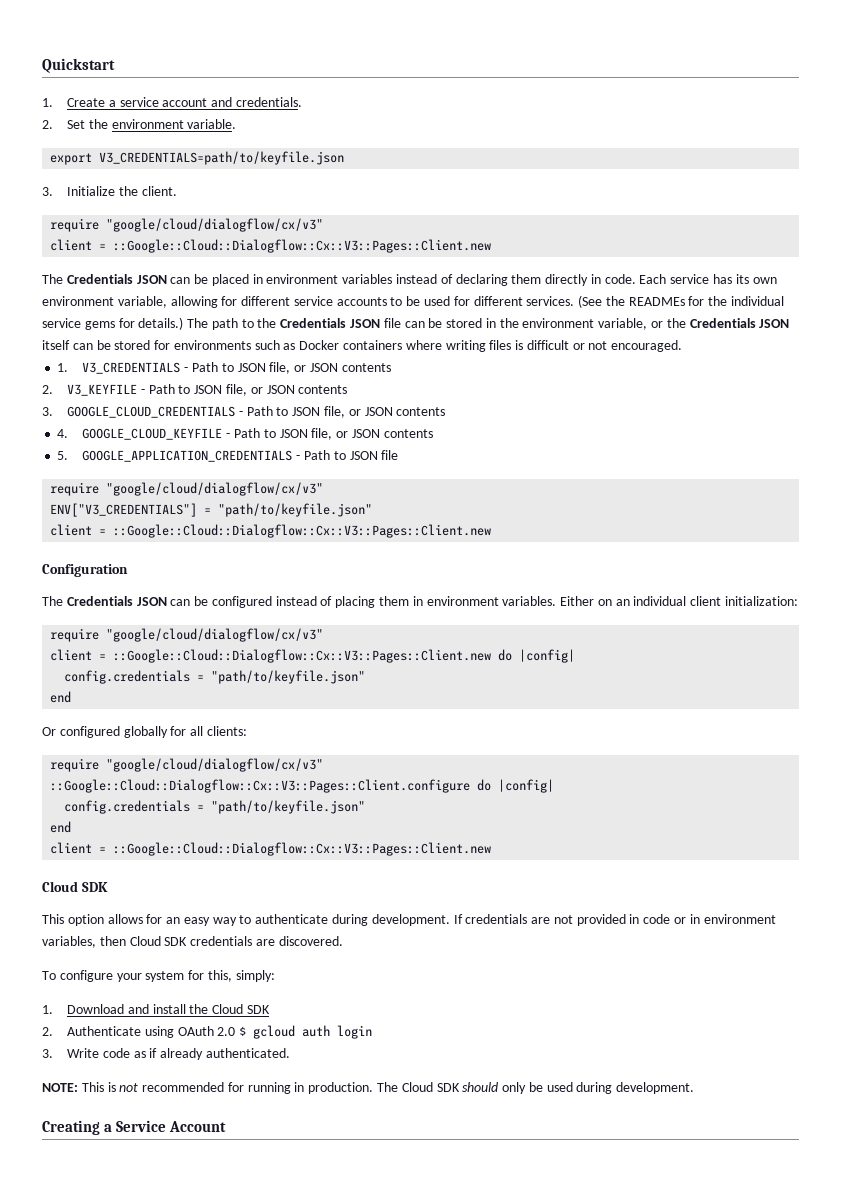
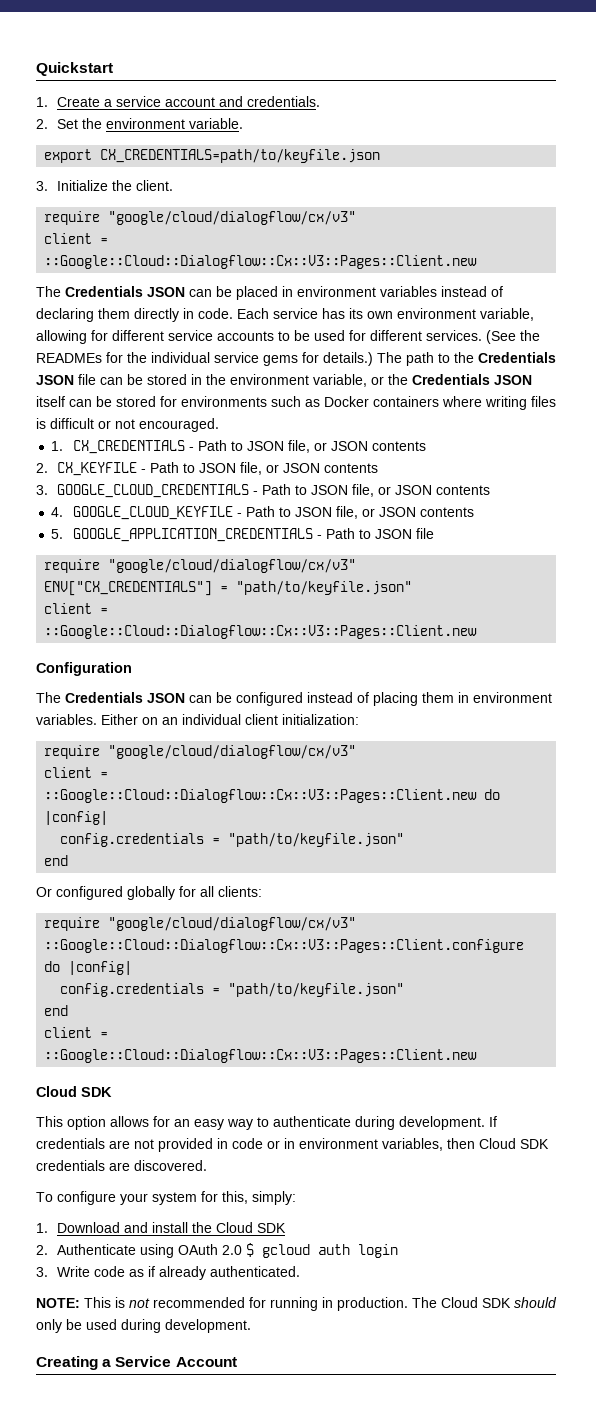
[99,151,345,165] V3_CREDENTIALS=path/to/keyfile.json -> [100,149,381,163] CX_CREDENTIALS=path/to/keyfile.json
[82,362,181,374] V3_CREDENTIALS -> [72,440,185,454] CX_CREDENTIALS
[67,384,138,396] V3_KEYFILE -> [57,462,138,476] CX_KEYFILE
[50,503,198,517] ENV["V3_CREDENTIALS"] -> [44,581,213,596] ENV["CX_CREDENTIALS"]

